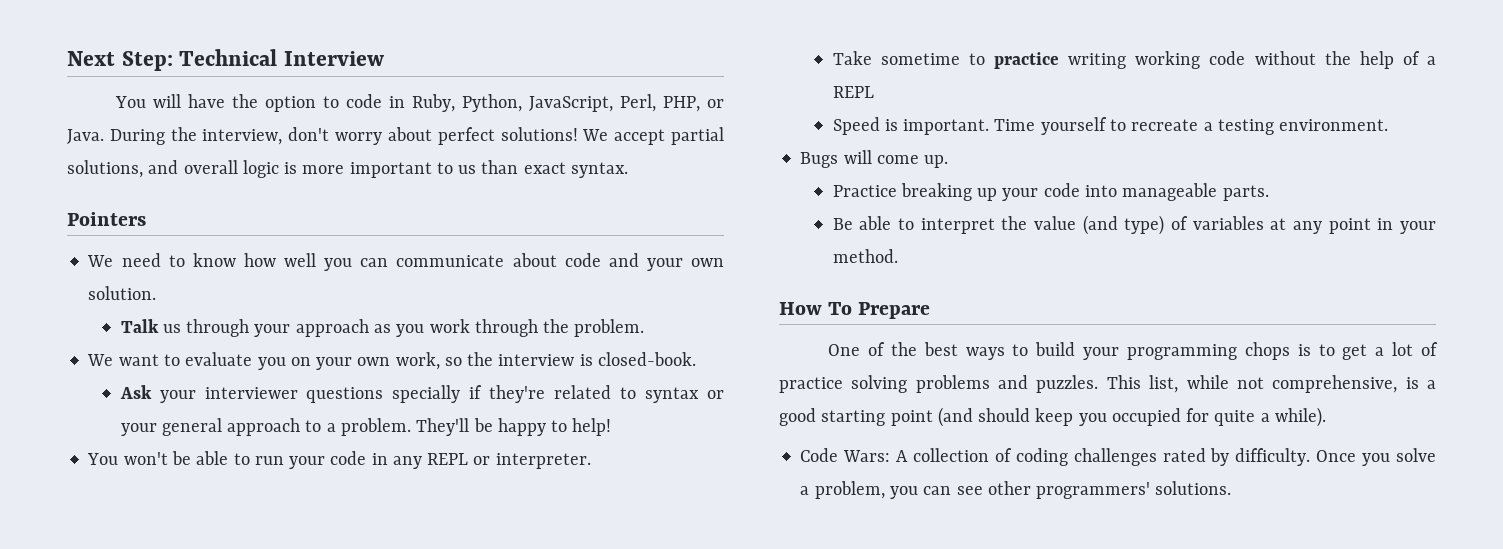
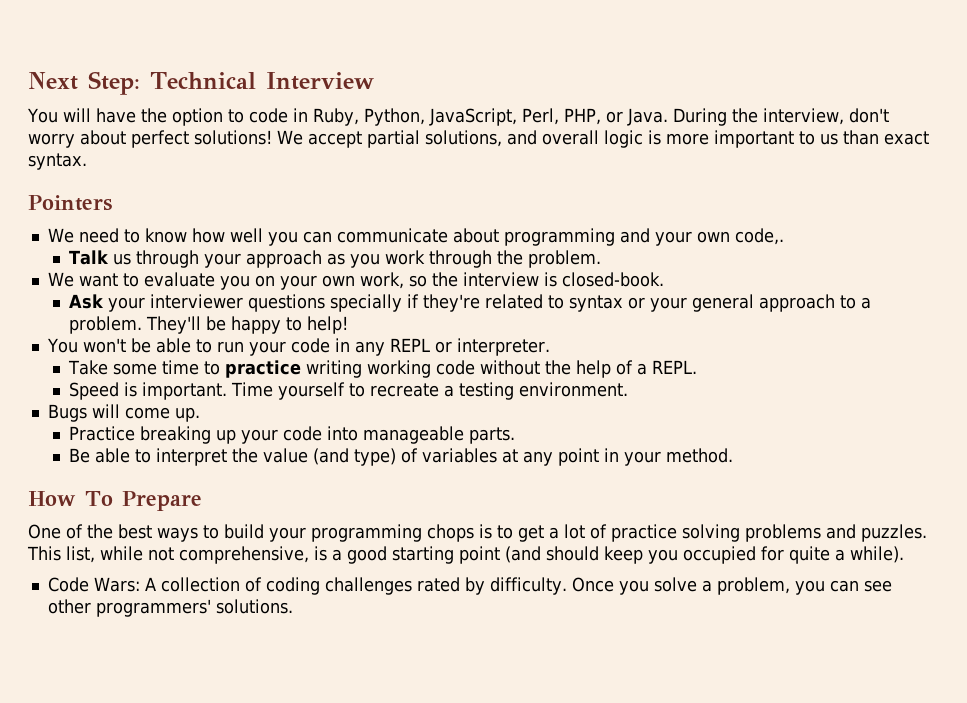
[564,253,601,267] code -> [503,228,615,246] programming
[88,286,157,300] solution. -> [734,228,784,245] code,.
[880,53,960,65] sometime -> [112,360,199,375] some time
[832,86,874,98] REPL -> [651,360,697,374] REPL.

